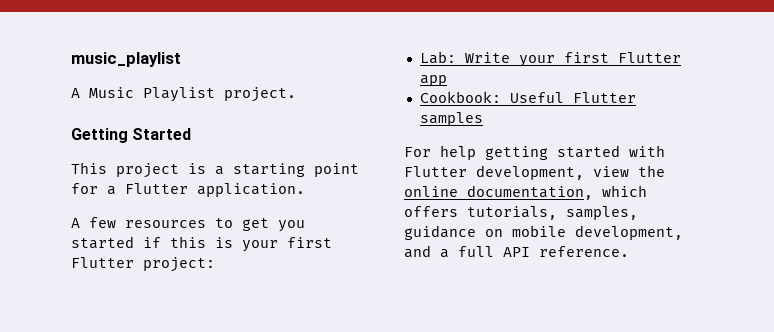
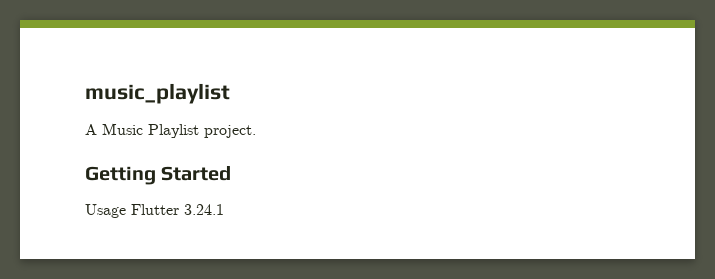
[71,162,359,178] [71,183,305,197] [71,217,305,232] [71,236,332,252] [71,257,215,272] [419,51,681,67] [419,75,447,86] [419,91,636,103] [419,112,483,126] [404,145,665,160] [404,165,665,180] [404,185,647,200] [404,206,638,220] [404,225,683,240] [404,245,629,258] This project is a starting point for a Flutter application. // A few resources to get you started if this is your first Flutter project: // Lab: Write your first Flutter app // Cookbook: Useful Flutter samples // For help getting started with Flutter development, view the online documentation, which offers tutorials, samples, guidance on mobile development, and a full API reference. -> [85,204,224,218] Usage Flutter 3.24.1

